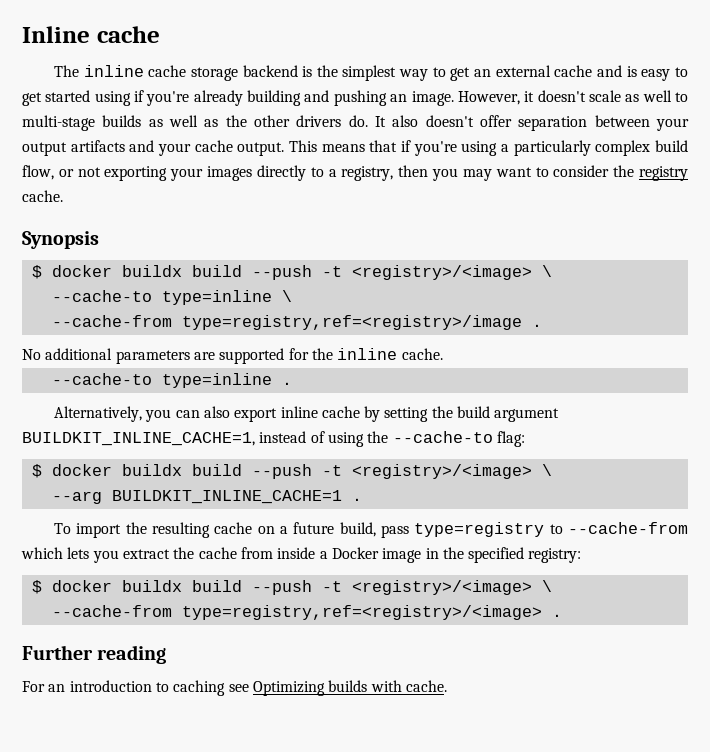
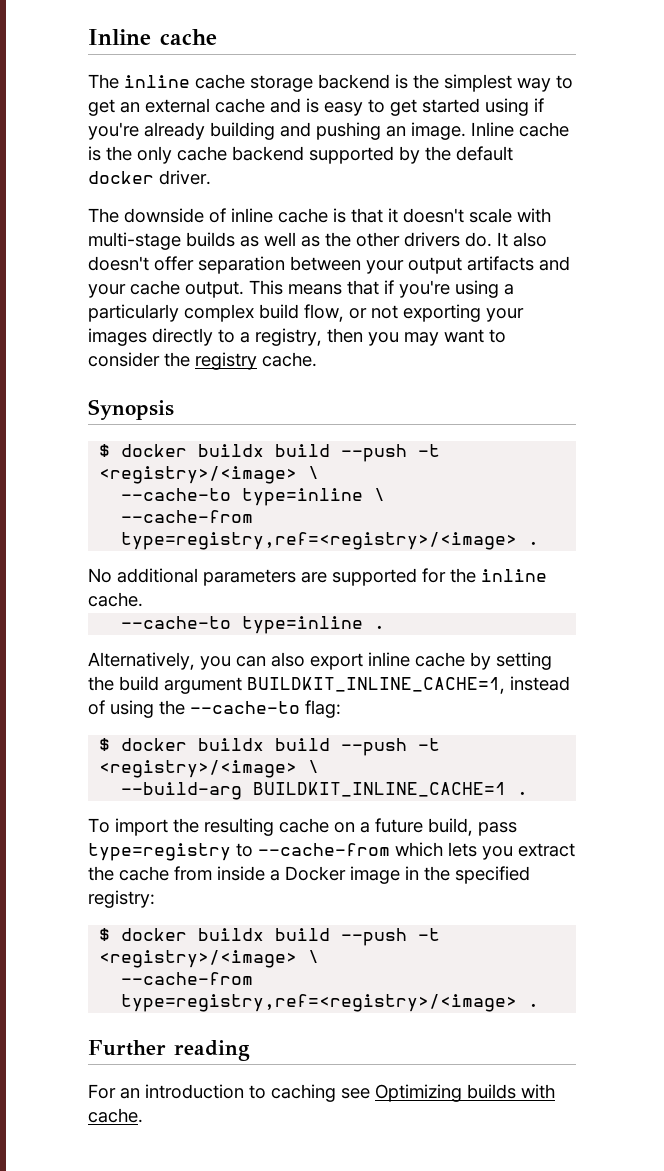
[457,90,689,105] However, it doesn't scale as well to -> [471,122,569,137] [88,146,513,164] [88,170,211,185] [88,208,551,223] Inline cache is the only cache backend supported by the default docker driver. // The downside of inline cache is that it doesn't scale with
[181,315,522,330] type=registry,ref=<registry>/image -> [121,532,518,550] type=registry,ref=<registry>/<image>
[51,491,102,504] --arg -> [121,782,243,800] --build-arg

